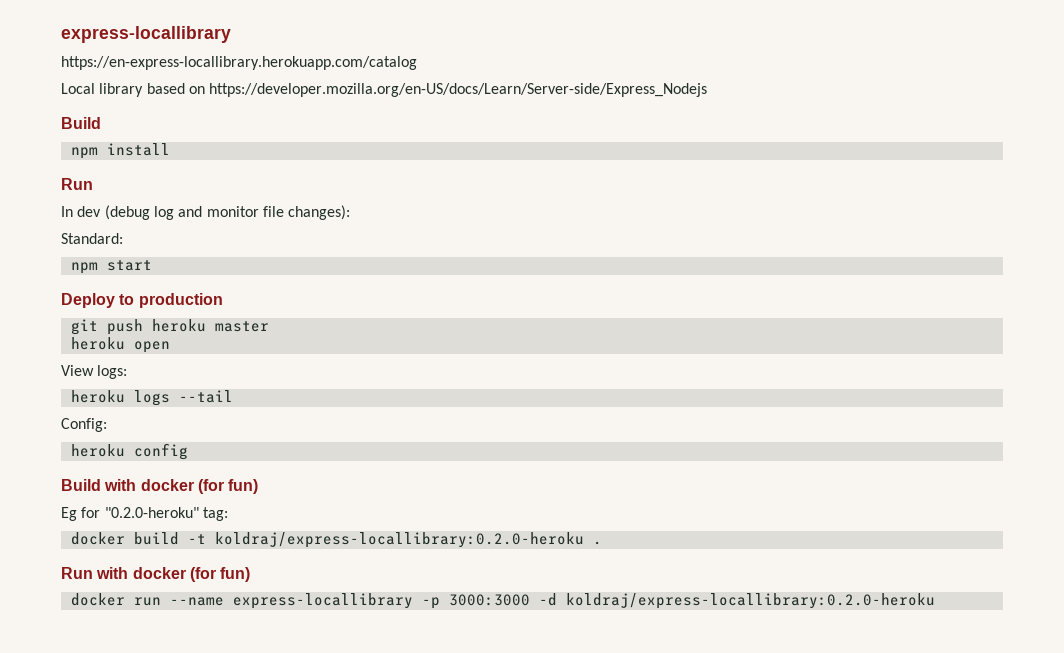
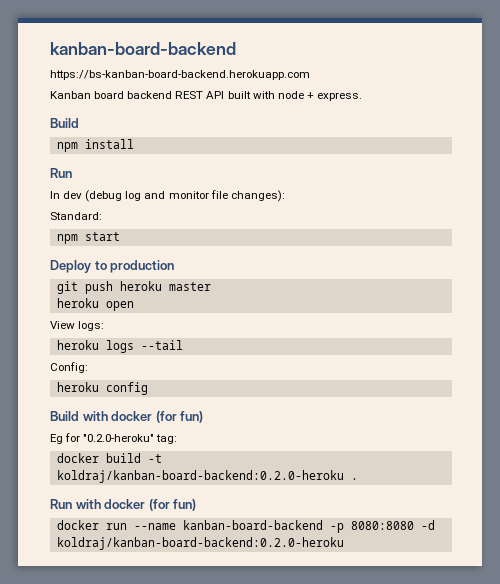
[61,26,231,43] [61,56,417,70] [61,83,708,97] express-locallibrary // https://en-express-locallibrary.herokuapp.com/catalog // Local library based on https://developer.mozilla.org/en-US/docs/Learn/Server-side/Express_Nodejs -> [50,42,236,55] [50,70,310,80] [50,91,362,101] kanban-board-backend // https://bs-kanban-board-backend.herokuapp.com // Kanban board backend REST API built with node + express.
[214,532,584,548] koldraj/express-locallibrary:0.2.0-heroku -> [56,470,344,483] koldraj/kanban-board-backend:0.2.0-heroku
[232,593,935,609] express-locallibrary -p 3000:3000 -d koldraj/express-locallibrary:0.2.0-heroku -> [182,520,435,533] [56,537,344,550] kanban-board-backend -p 8080:8080 -d koldraj/kanban-board-backend:0.2.0-heroku

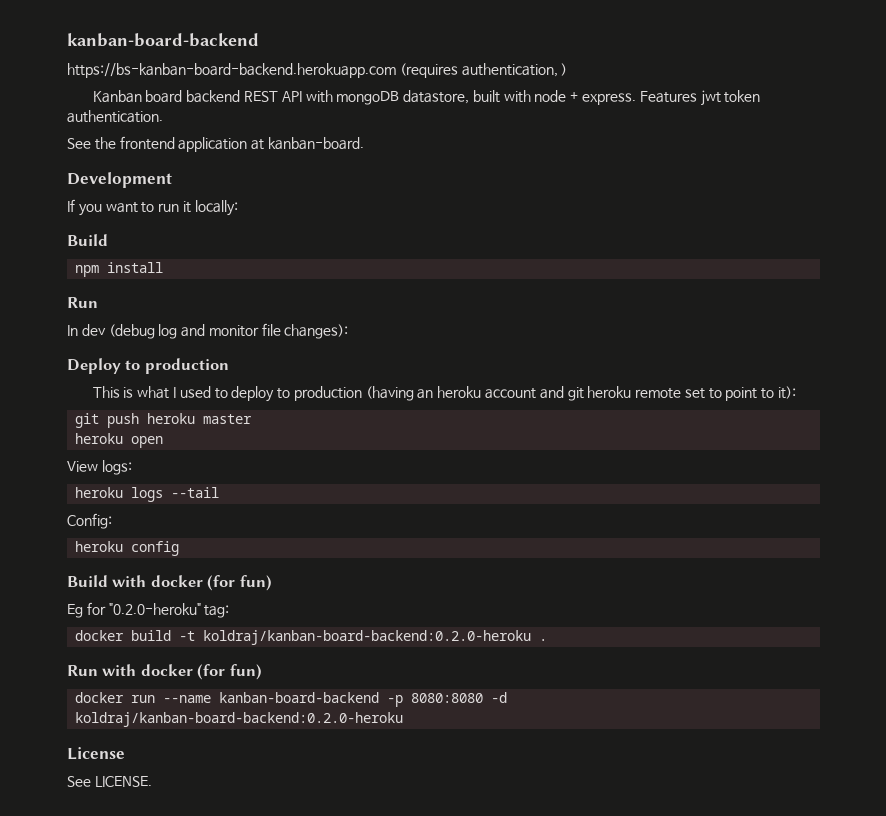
(310, 75) none -> [399,63,568,78] (requires authentication, )
(225, 95) none -> [305,90,470,105] with mongoDB datastore,
(362, 96) none -> [639,90,761,106] [67,110,163,123] [67,136,364,152] [67,172,172,188] [67,199,238,216] Features jwt token authentication. // See the frontend application at kanban-board. // Development // If you want to run it locally:
[50,212,102,220] [56,232,120,244] // Standard: // npm start -> (349, 331) none
(175, 266) none -> [92,386,797,402] // This is what I used to deploy to production (having an heroku account and git heroku remote set to point to it):
(344, 543) none -> [67,747,125,760] [67,776,152,787] // License // See LICENSE.

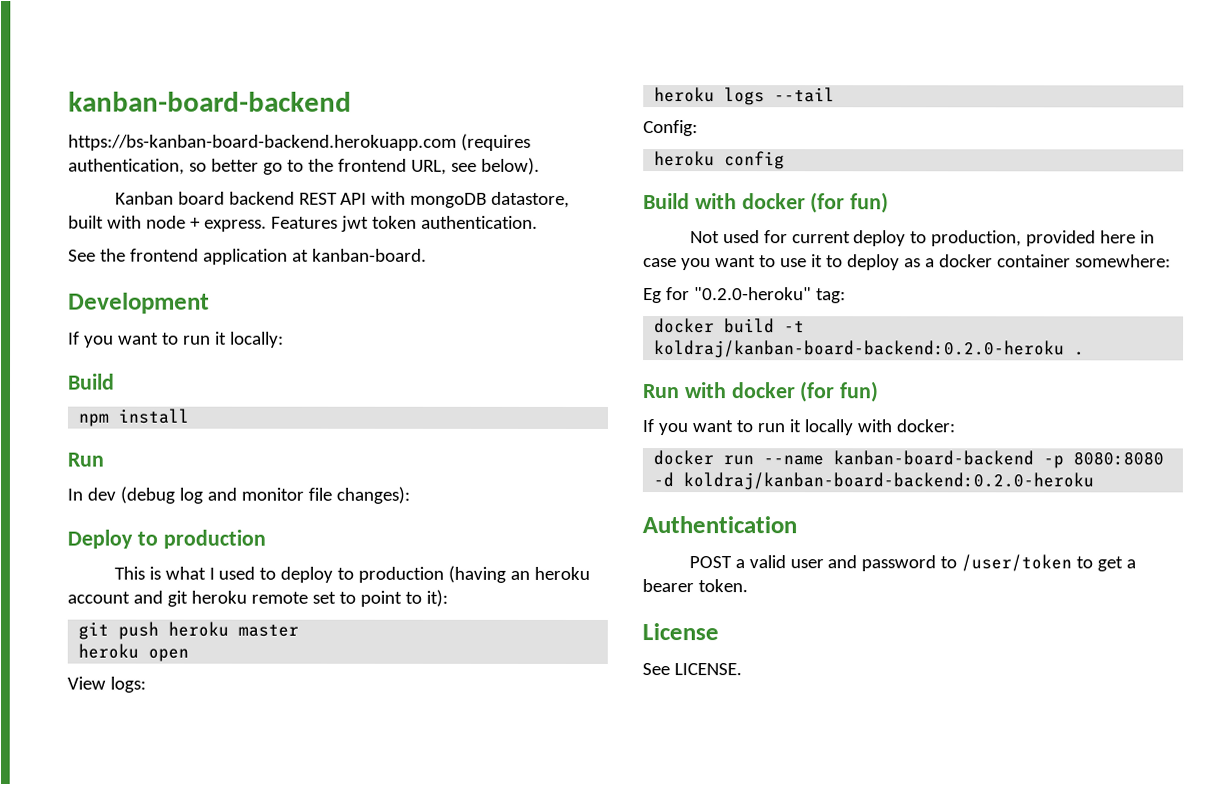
[561,63,568,76] ) -> [188,157,540,175] so better go to the frontend URL, see below).
(272, 583) none -> [689,230,1156,247] [643,254,1171,271] // Not used for current deploy to production, provided here in case you want to use it to deploy as a docker container somewhere:
(262, 672) none -> [642,419,955,436] // If you want to run it locally with docker:
(404, 719) none -> [642,516,797,534] [688,554,1137,572] [642,579,748,593] // Authentication // POST a valid user and password to /user/token to get a bearer token.

